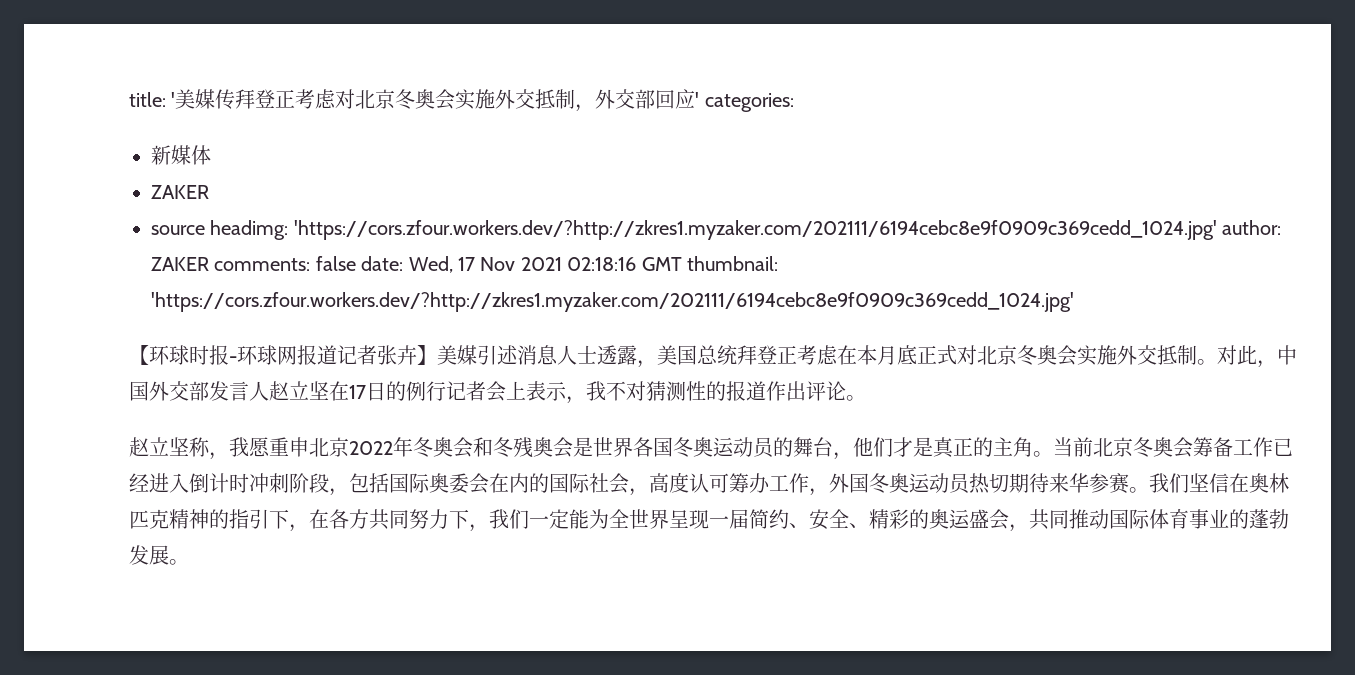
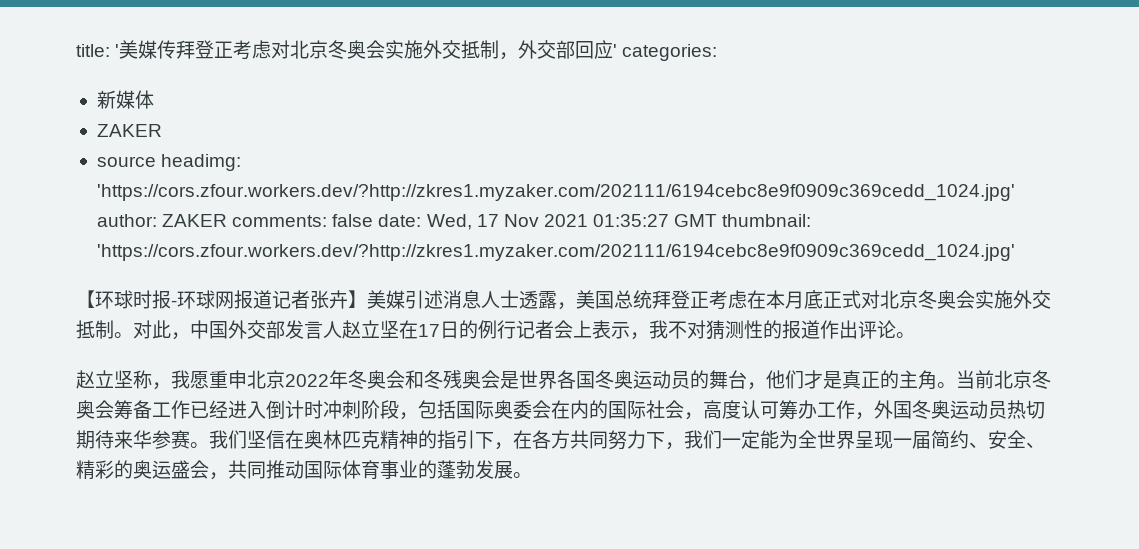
[567,257,637,271] 02:18:16 -> [593,214,670,227] 01:35:27

